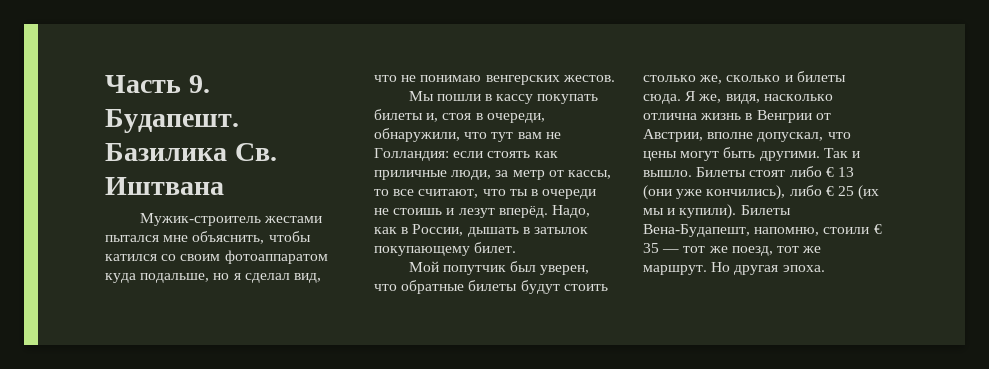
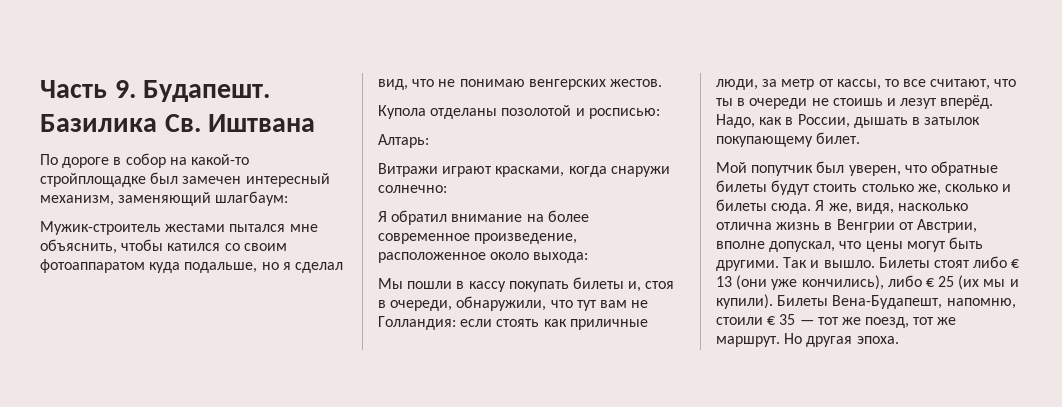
(224, 186) none -> [40,153,249,168] [40,172,330,187] [40,191,289,206] // По дороге в собор на какой-то стройплощадке был замечен интересный механизм, заменяющий шлагбаум:
(615, 78) none -> [378,105,660,119] [378,134,429,148] [378,163,670,177] [378,185,447,193] [378,210,589,225] [378,233,578,244] [378,252,589,263] // Купола отделаны позолотой и росписью: // Алтарь: // Витражи играют красками, когда снаружи солнечно: // Я обратил внимание на более современное произведение, расположенное около выхода:

